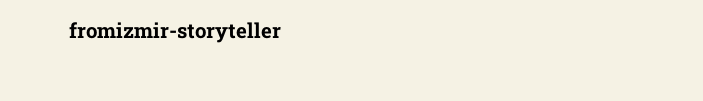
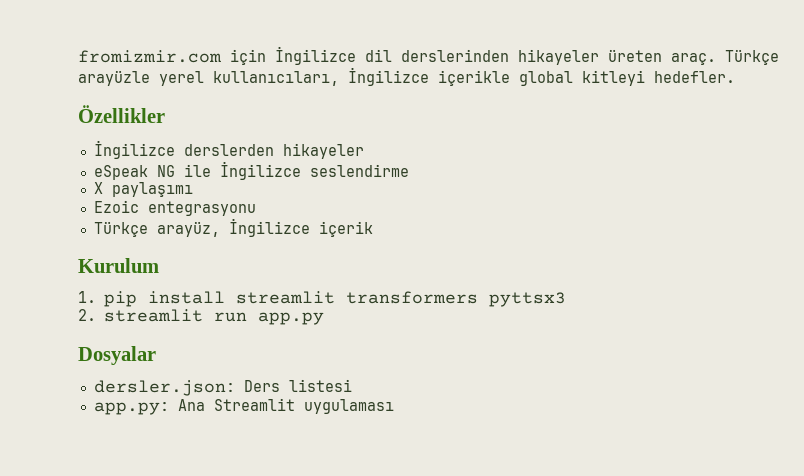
[69,22,281,43] fromizmir-storyteller -> [78,46,779,65] [78,67,735,86] [78,105,165,123] [93,140,364,159] [93,161,409,180] [93,182,193,197] [93,200,256,216] [93,218,373,237] [78,258,159,273] [78,291,566,307] [78,309,324,325] [78,346,156,365] [93,379,352,396] [93,398,394,415] fromizmir.com için İngilizce dil derslerinden hikayeler üreten araç. Türkçe arayüzle yerel kullanıcıları, İngilizce içerikle global kitleyi hedefler. // Özellikler // İngilizce derslerden hikayeler // eSpeak NG ile İngilizce seslendirme // X paylaşımı // Ezoic entegrasyonu // Türkçe arayüz, İngilizce içerik // Kurulum // 1. pip install streamlit transformers pyttsx3 // 2. streamlit run app.py // Dosyalar // dersler.json: Ders listesi // app.py: Ana Streamlit uygulaması

